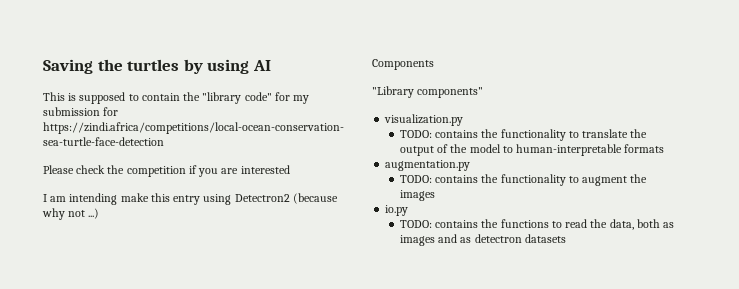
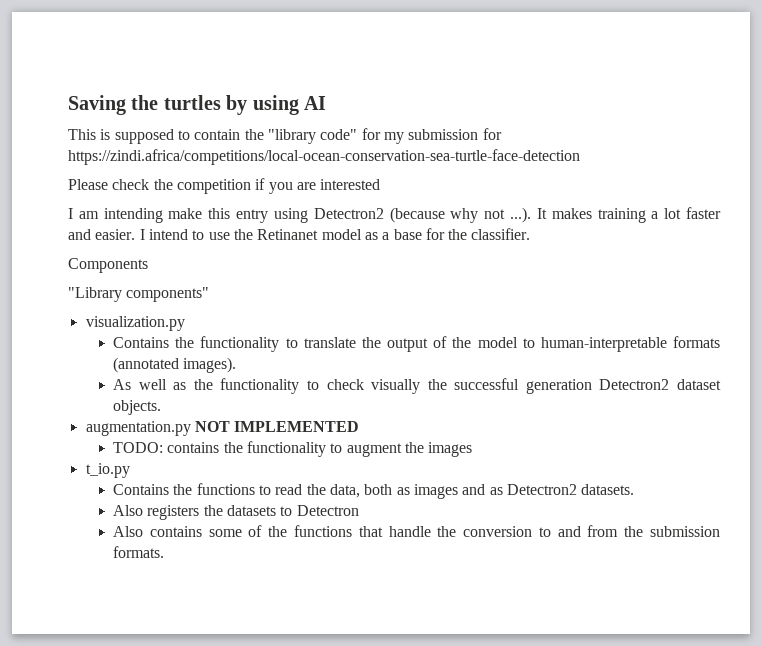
[88,208,100,219] ...) -> [510,207,722,223] [68,228,531,240] ...). It makes training a lot faster and easier. I intend to use the Retinanet model as a base for the classifier.
[399,130,479,138] TODO: contains -> [113,337,170,348] Contains
(665, 148) none -> [113,357,237,373] [113,378,721,394] [113,400,162,415] (annotated images). // As well as the functionality to check visually the successful generation Detectron2 dataset objects.
(471, 165) none -> [194,421,360,432] NOT IMPLEMENTED
[385,205,409,216] [399,220,479,228] io.py // TODO: contains -> [85,463,130,478] [113,484,170,495] t_io.py // Contains
[474,234,566,243] detectron datasets -> [506,484,635,495] [113,505,359,520] [113,525,721,537] [113,546,165,558] Detectron2 datasets. // Also registers the datasets to Detectron // Also contains some of the functions that handle the conversion to and from the submission formats.

